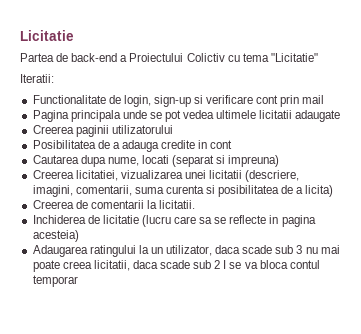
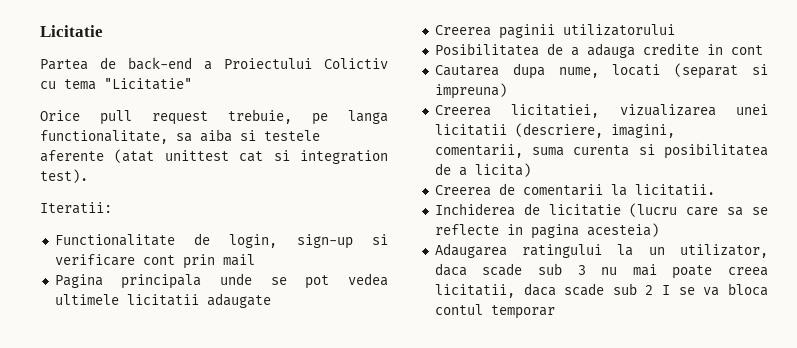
(318, 57) none -> [40,109,388,125] [40,129,320,144] [40,149,388,164] [40,169,88,183] // Orice pull request trebuie, pe langa functionalitate, sa aiba si testele aferente (atat unittest cat si integration test).

